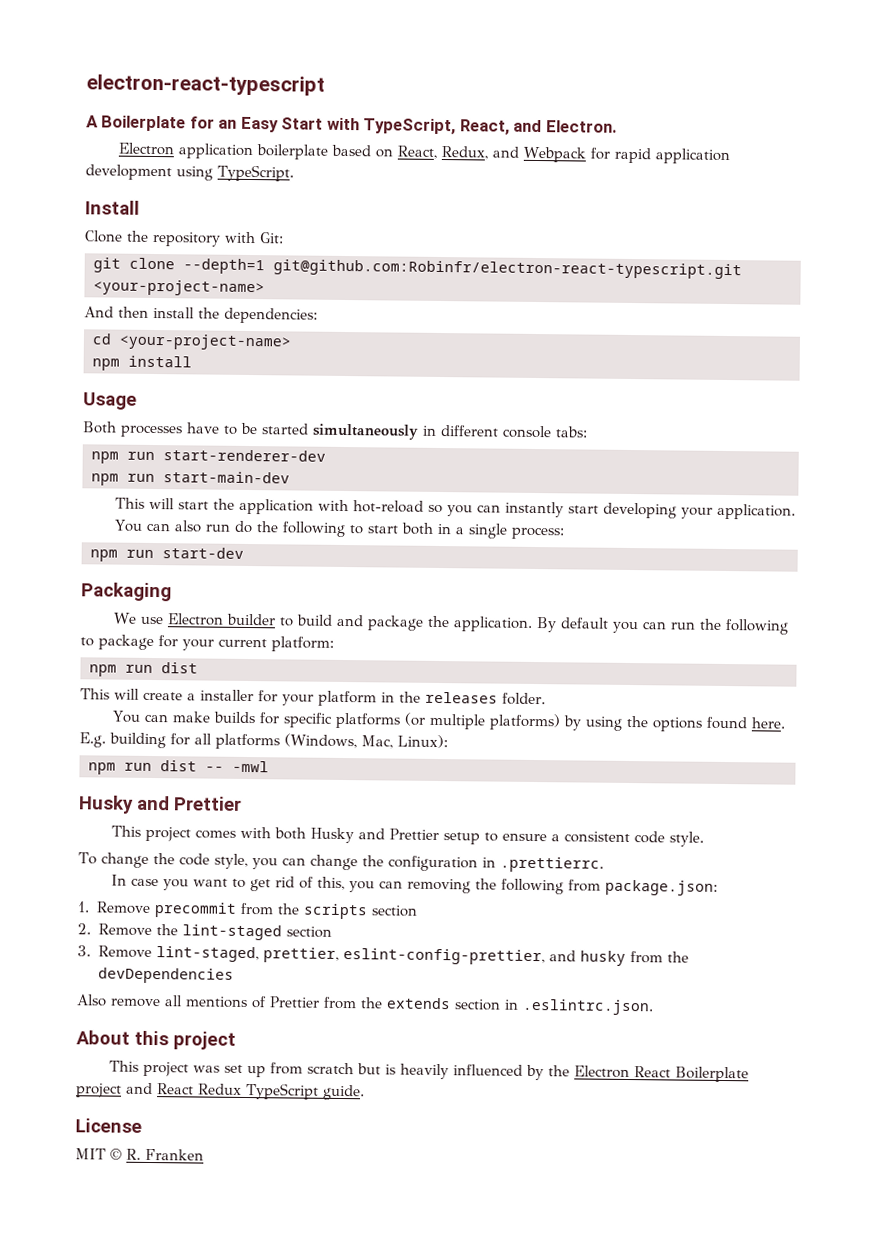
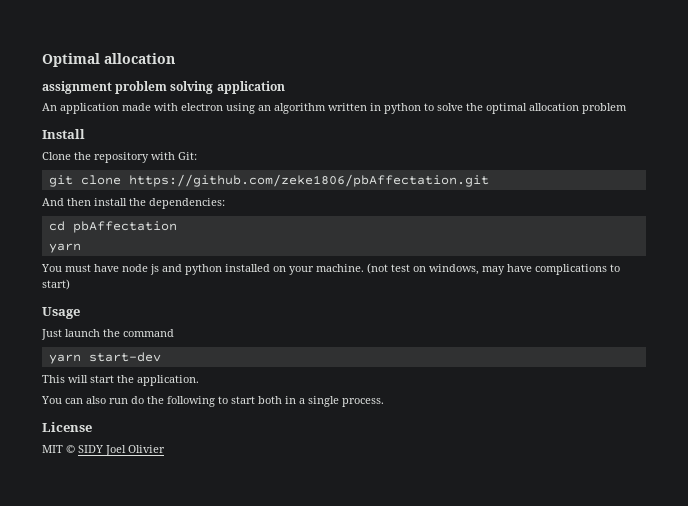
[86,74,325,96] [86,115,617,135] [118,142,731,165] [85,164,294,182] electron-react-typescript // A Boilerplate for an Easy Start with TypeScript, React, and Electron. // Electron application boilerplate based on React, Redux, and Webpack for rapid application development using TypeScript. -> [42,53,175,67] [42,81,285,94] [42,103,627,114] Optimal allocation // assignment problem solving application // An application made with electron using an algorithm written in python to solve the optimal allocation problem
[183,258,742,280] [93,279,265,297] --depth=1 git@github.com:Robinfr/electron-react-typescript.git <your-project-name> -> [128,174,489,187] https://github.com/zeke1806/pbAffectation.git
[119,333,291,351] [92,355,192,371] [83,392,137,410] [82,421,588,440] [91,449,326,464] [91,471,290,486] [115,497,714,519] <your-project-name> // npm install // Usage // Both processes have to be started simultaneously in different console tabs: // npm run start-renderer-dev // npm run start-main-dev // This will start the application with hot-reload so you can instantly start developing your -> [72,221,177,233] [48,243,81,253] [41,263,620,275] [42,279,70,290] [42,307,80,319] [41,329,174,340] [48,352,161,364] [42,375,134,383] pbAffectation // yarn // You must have node js and python installed on your machine. (not test on windows, may have complications to start) // Usage // Just launch the command // yarn start-dev // This will start the
[511,526,566,540] [90,547,244,562] [81,582,172,602] [113,612,790,635] [80,634,334,652] [89,662,198,677] [80,688,546,707] [112,710,787,732] [79,732,448,750] [88,760,269,775] [78,795,242,814] [111,825,705,847] [78,852,604,873] [111,874,719,896] [77,901,418,920] [77,923,332,941] [77,945,689,966] [97,967,234,984] [76,994,654,1016] [76,1030,236,1050] [109,1060,750,1083] [76,1082,365,1101] process: // npm run start-dev // Packaging // We use Electron builder to build and package the application. By default you can run the following to package for your current platform: // npm run dist // This will create a installer for your platform in the releases folder. // You can make builds for specific platforms (or multiple platforms) by using the options found here. E.g. building for all platforms (Windows, Mac, Linux): // npm run dist -- -mwl // Husky and Prettier // This project comes with both Husky and Prettier setup to ensure a consistent code style. // To change the code style, you can change the configuration in .prettierrc. // In case you want to get rid of this, you can removing the following from package.json: // 1. Remove precommit from the scripts section // 2. Remove the lint-staged section // 3. Remove lint-staged, prettier, eslint-config-prettier, and husky from the devDependencies // Also remove all mentions of Prettier from the extends section in .eslintrc.json. // About this project // This project was set up from scratch but is heavily influenced by the Electron React Boilerplate project and React Redux TypeScript guide. -> [342,398,384,407] process.
[126,1148,204,1161] R. Franken -> [78,445,165,456] SIDY Joel Olivier

